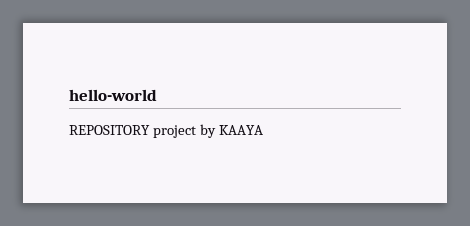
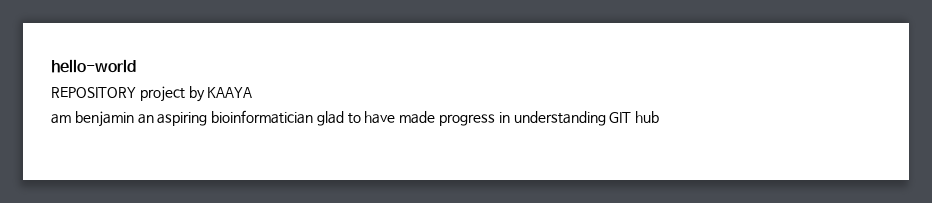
(263, 130) none -> [51,110,660,127] // am benjamin an aspiring bioinformatician glad to have made progress in understanding GIT hub

